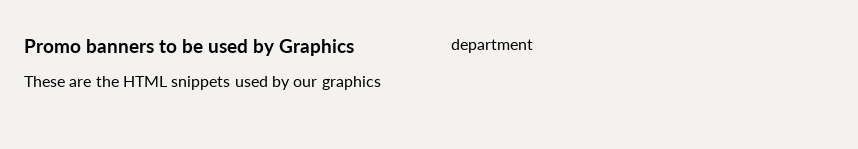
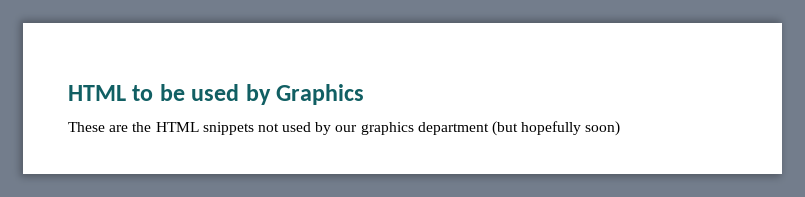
[24,39,154,53] Promo banners -> [68,85,126,101] HTML
(231, 83) none -> [257,123,279,132] not
(533, 46) none -> [492,121,621,136] (but hopefully soon)

